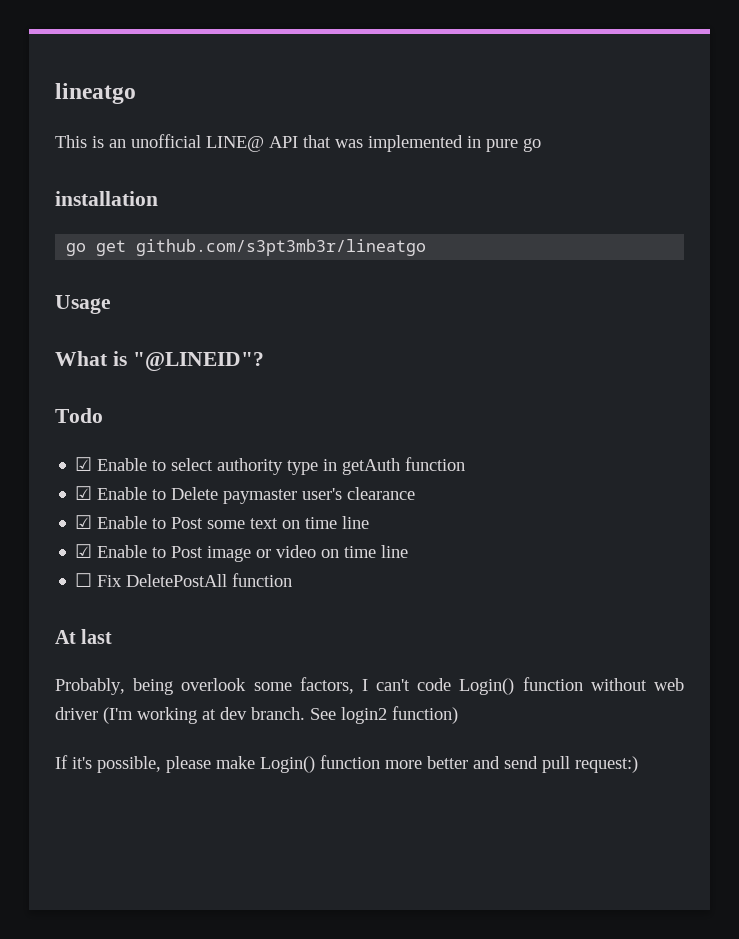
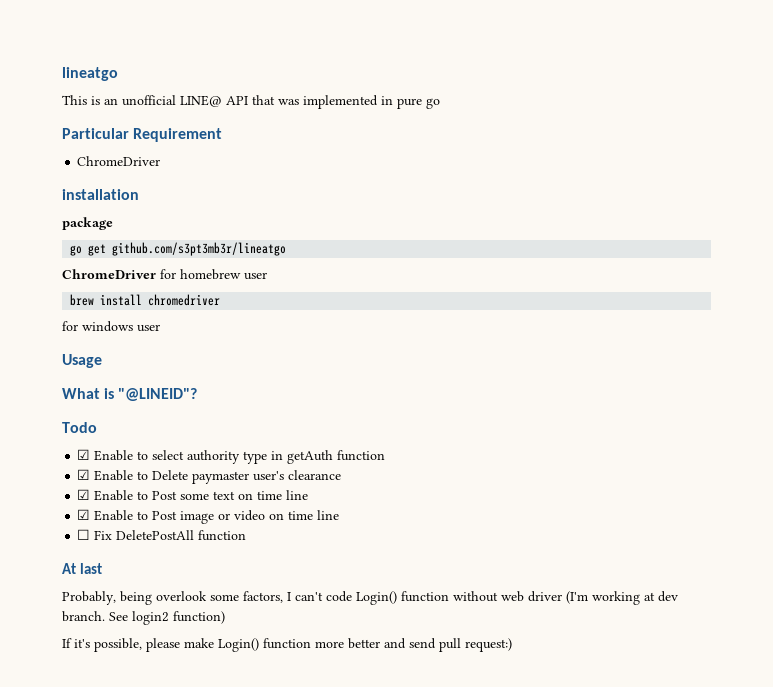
(541, 145) none -> [62,128,223,142] [77,156,161,166] // Particular Requirement // ChromeDriver
(158, 198) none -> [62,217,113,230] // package
(427, 247) none -> [62,269,267,280] [70,294,221,306] [62,321,160,332] // ChromeDriver for homebrew user // brew install chromedriver // for windows user

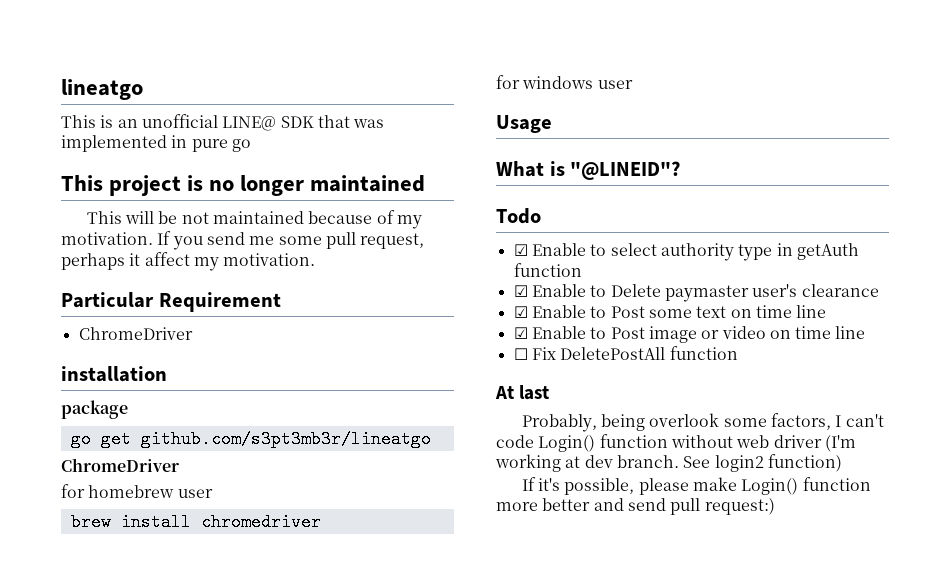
[226,96,248,105] API -> [280,116,314,128] SDK
(440, 103) none -> [61,175,426,196] [86,210,423,229] [61,231,425,250] [61,252,316,271] // This project is no longer maintained // This will be not maintained because of my motivation. If you send me some pull request, perhaps it affect my motivation.
(156, 274) none -> (179, 465) //

